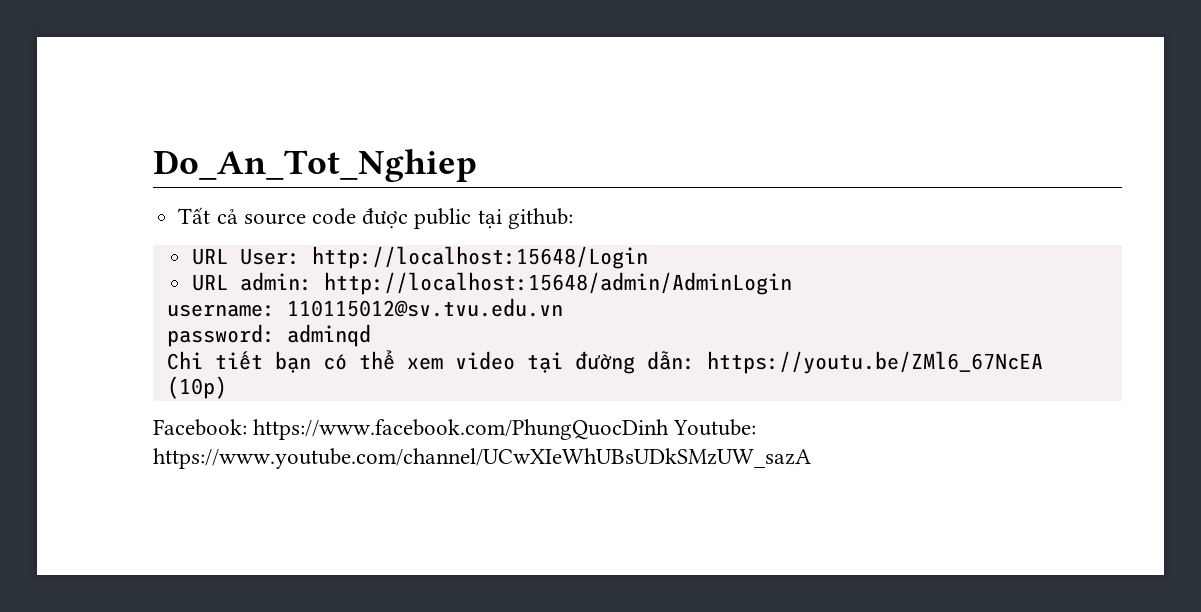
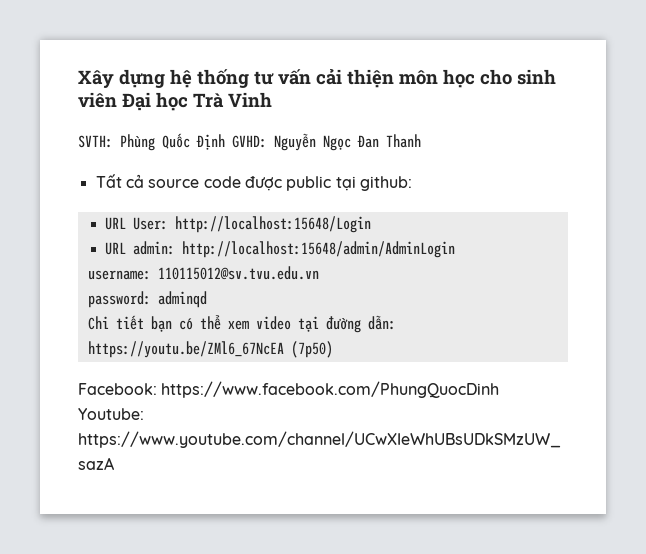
[153,149,477,182] Do_An_Tot_Nghiep -> [78,68,556,88] [78,92,272,111] [78,133,421,151] Xây dựng hệ thống tư vấn cải thiện môn học cho sinh viên Đại học Trà Vinh // SVTH: Phùng Quốc Định GVHD: Nguyễn Ngọc Đan Thanh
[166,376,227,399] (10p) -> [290,341,333,358] (7p50)

